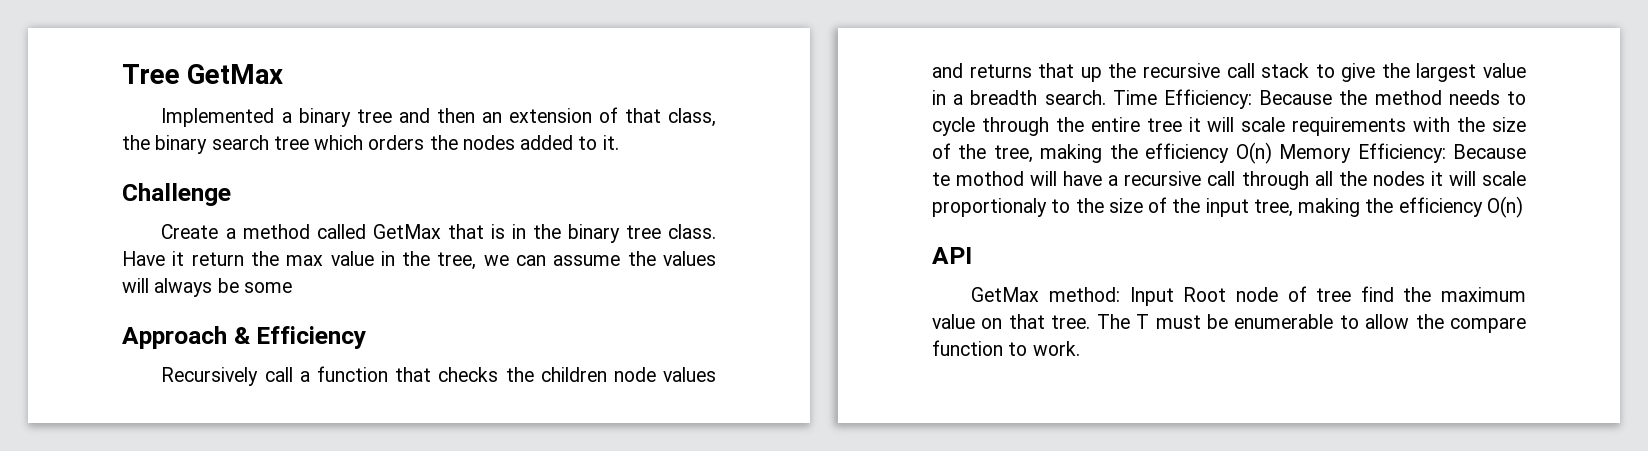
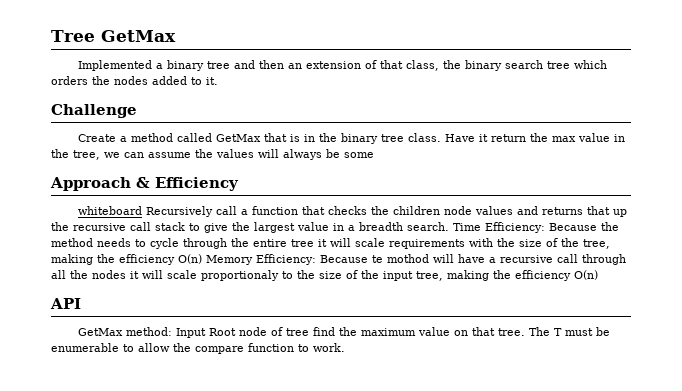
(367, 337) none -> [78,206,143,215] whiteboard

